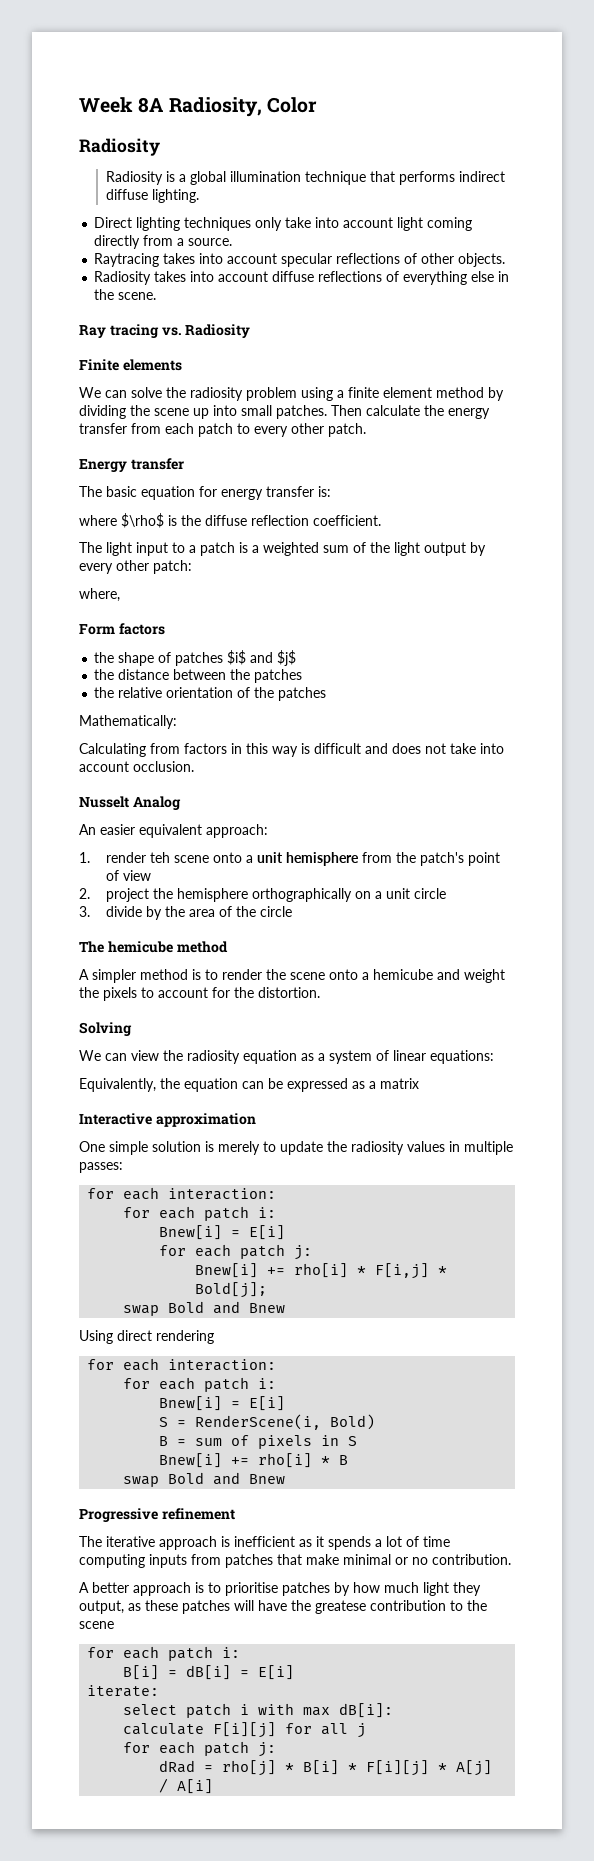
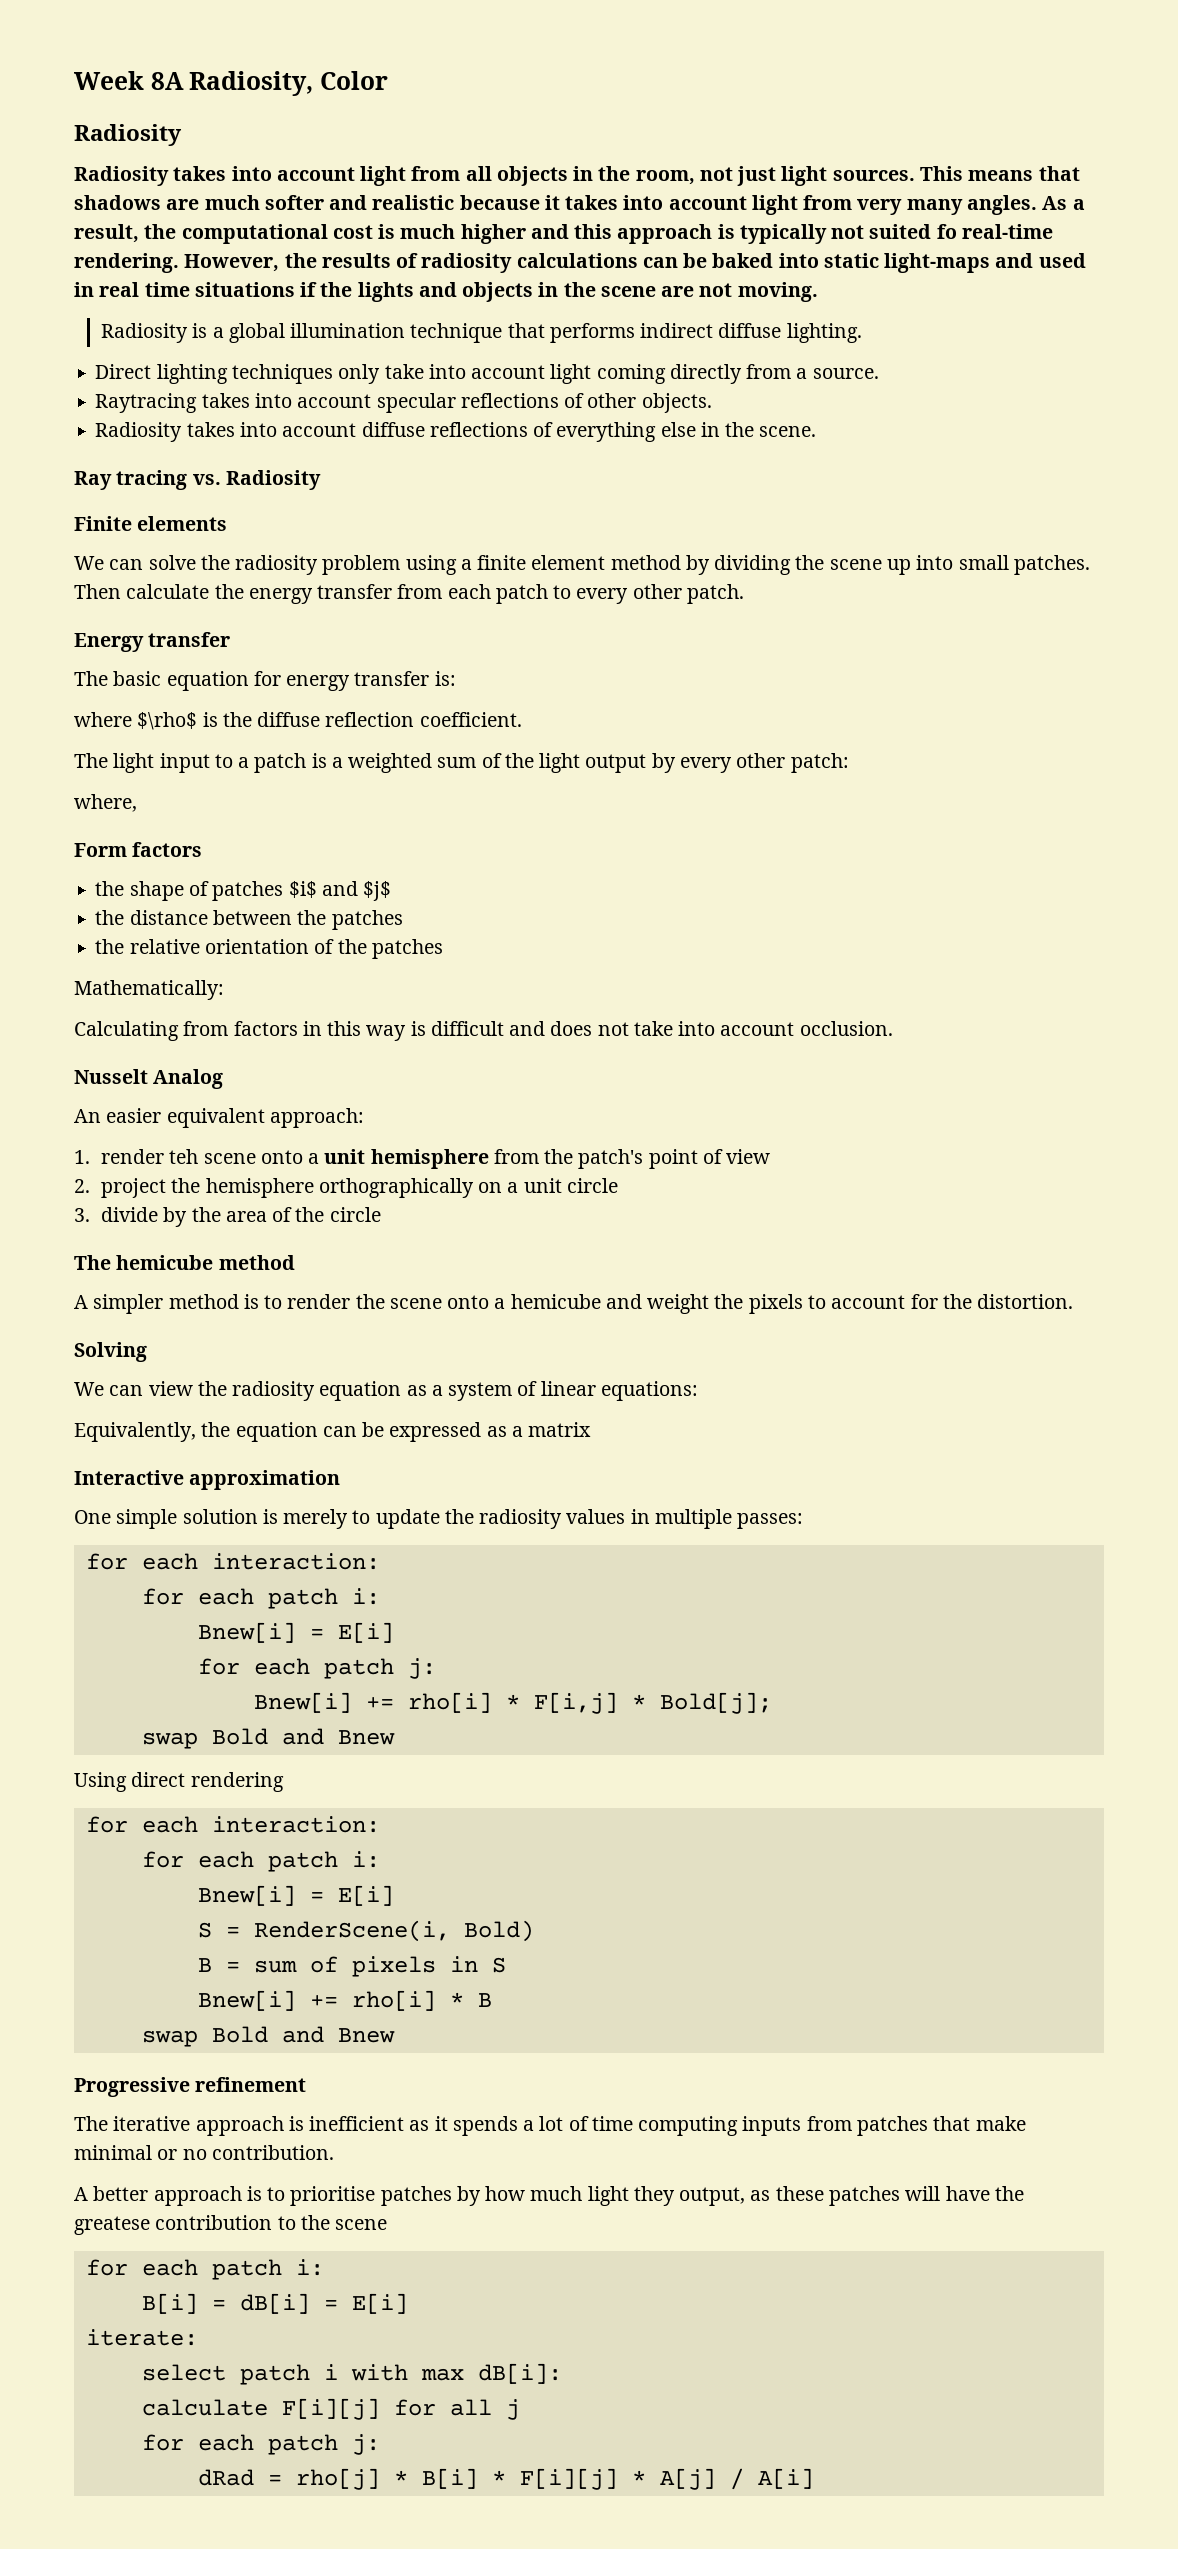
(160, 147) none -> [74,166,1080,186] [74,195,1085,215] [74,224,1053,244] [74,253,1086,273] [74,282,818,302] // Radiosity takes into account light from all objects in the room, not just light sources. This means that shadows are much softer and realistic because it takes into account light from very many angles. As a result, the computational cost is much higher and this approach is typically not suited fo real-time rendering. However, the results of radiosity calculations can be baked into static light-maps and used in real time situations if the lights and objects in the scene are not moving.

